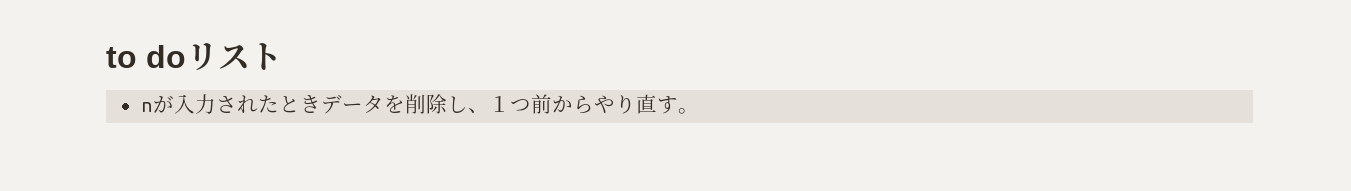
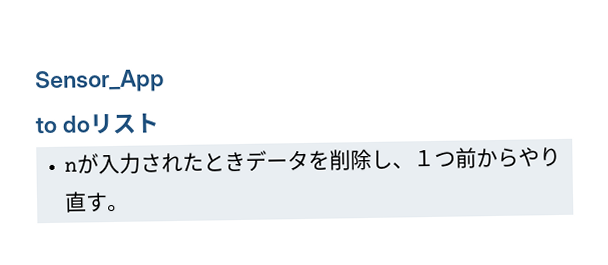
(106, 57) none -> [35,69,165,94] Sensor_App //

